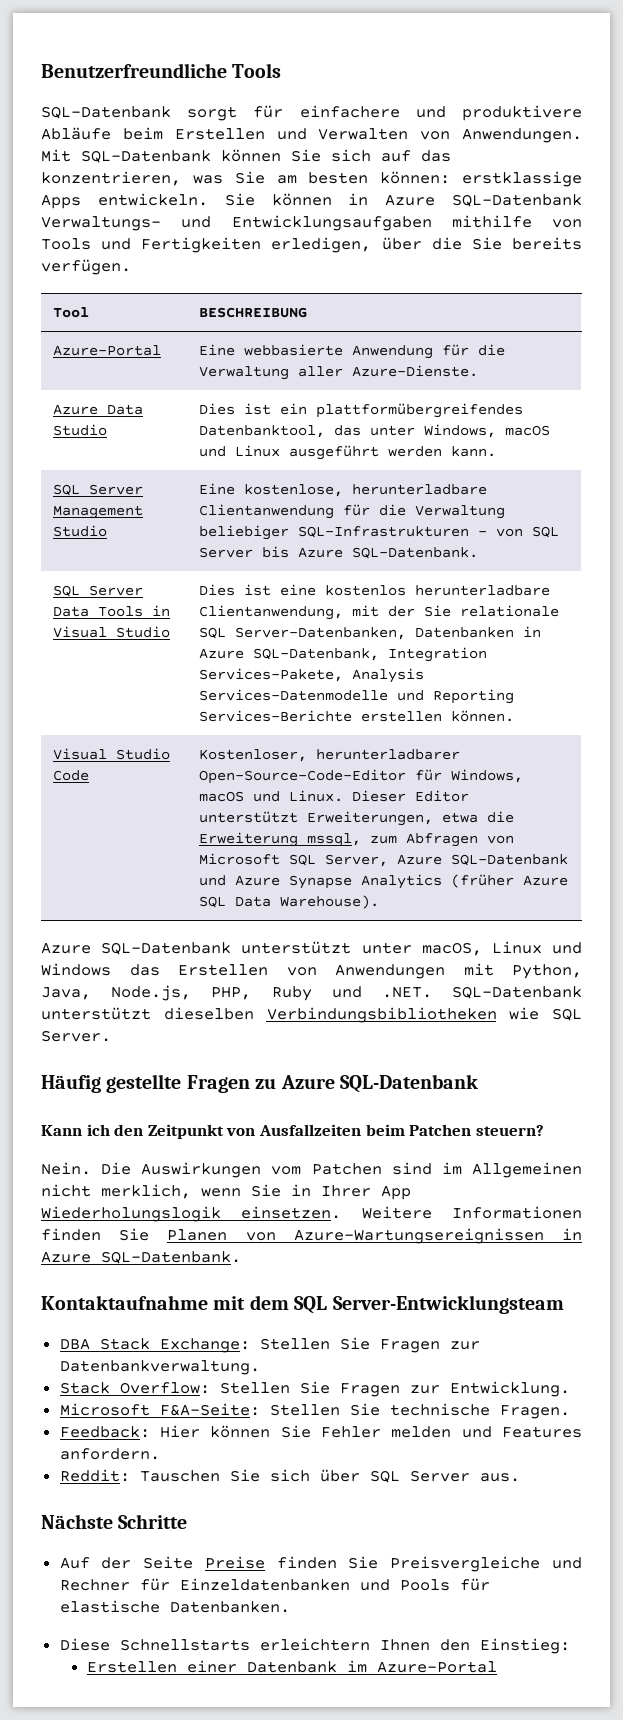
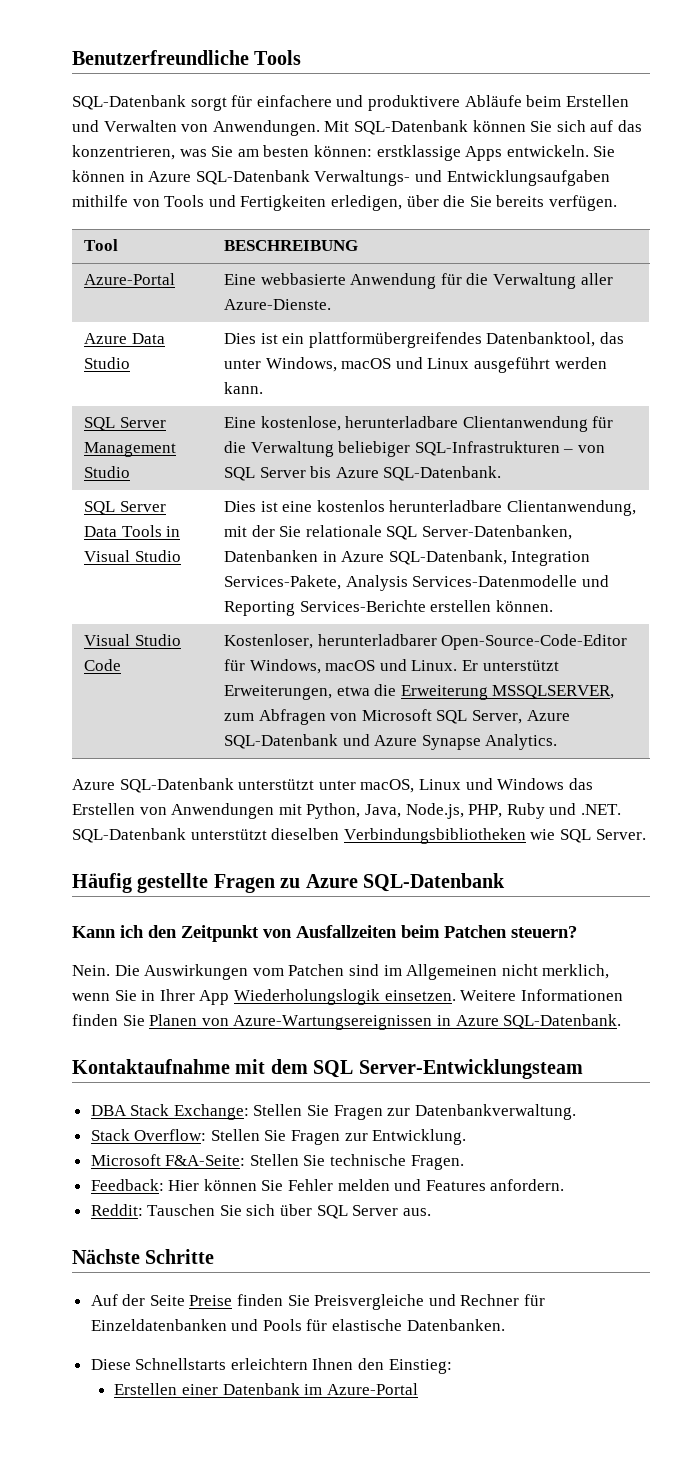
[351,790,469,802] Dieser Editor -> [462,660,479,671] Er
[306,833,361,847] mssql, -> [492,685,615,699] MSSQLSERVER,
[360,874,568,889] [198,895,379,909] Analytics (früher Azure SQL Data Warehouse). -> [485,734,558,750] Analytics.

